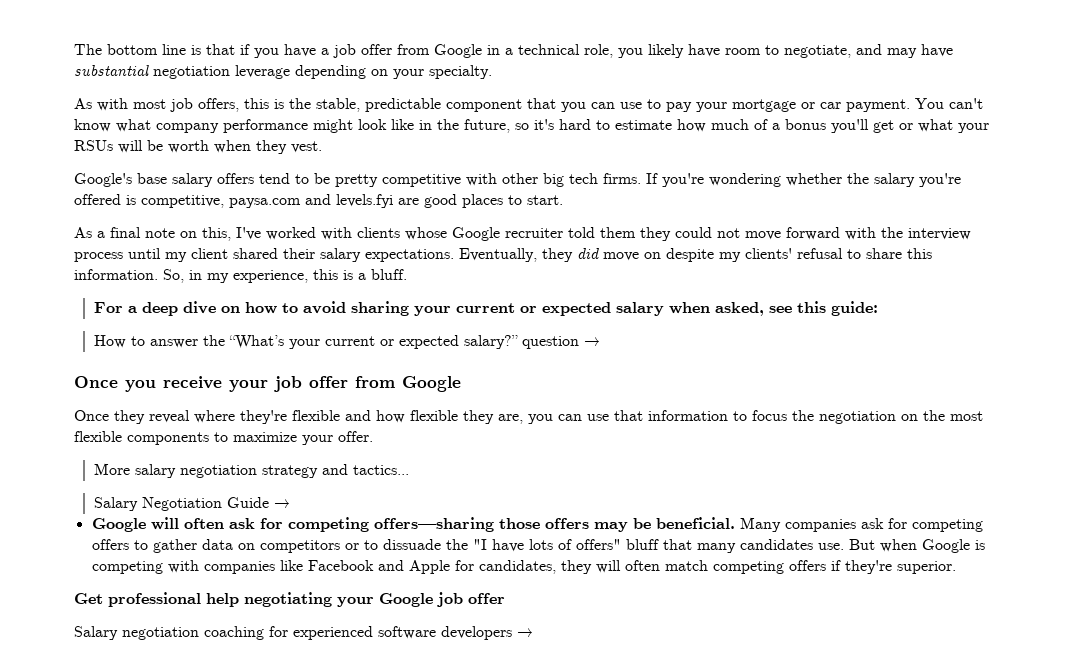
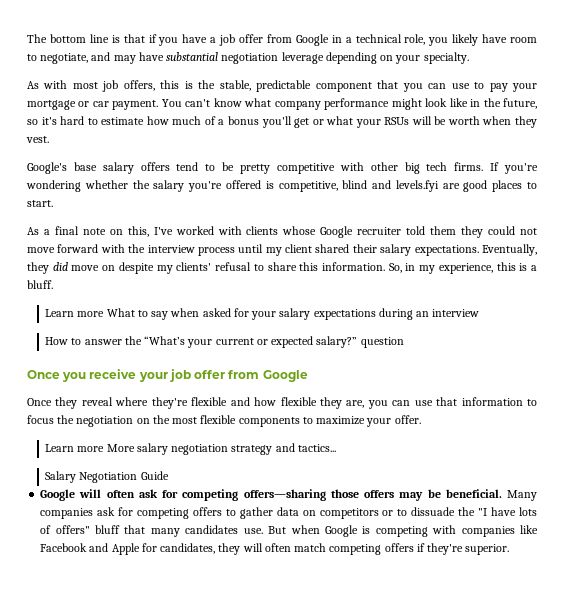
[229,198,301,208] paysa.com -> [342,180,368,189] blind
[94,301,879,316] For a deep dive on how to avoid sharing your current or expected salary when asked, see this guide: -> [45,308,480,320] Learn more What to say when asked for your salary expectations during an interview
[584,337,601,346] → -> (404, 342) none
(373, 436) none -> [45,444,105,452] Learn more
[274,499,291,508] → -> (169, 475) none
[74,592,505,607] [74,626,533,640] // Get professional help negotiating your Google job offer // Salary negotiation coaching for experienced software developers → -> (510, 549) none

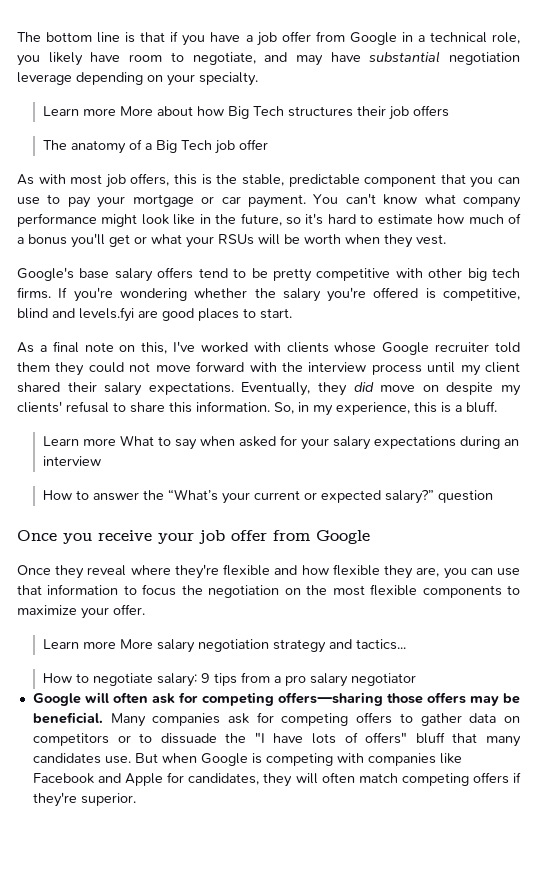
(469, 58) none -> [43,105,450,120] [43,139,269,154] // Learn more More about how Big Tech structures their job offers // The anatomy of a Big Tech job offer
[45,471,169,483] Salary Negotiation Guide -> [43,672,417,687] How to negotiate salary: 9 tips from a pro salary negotiator

